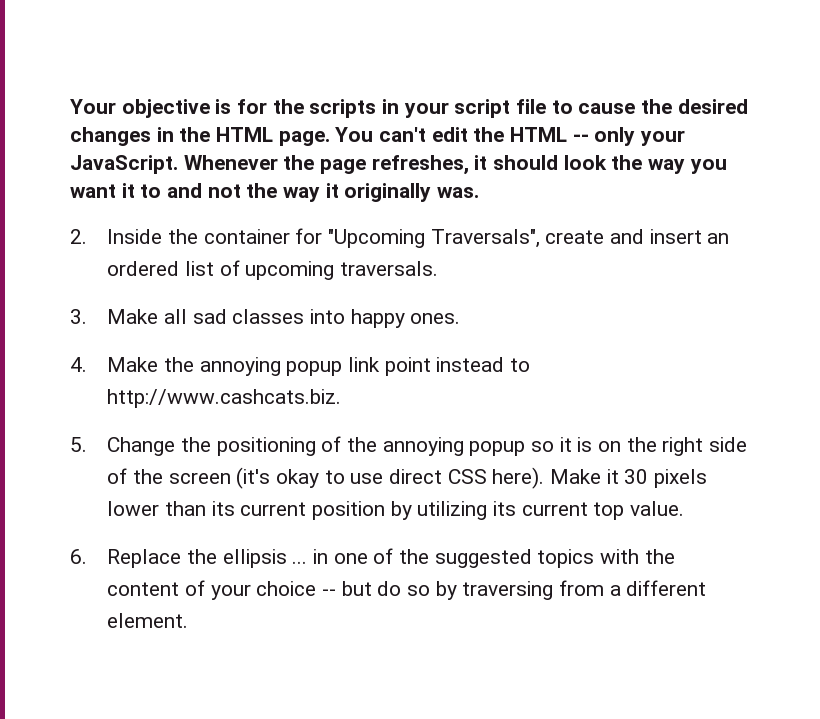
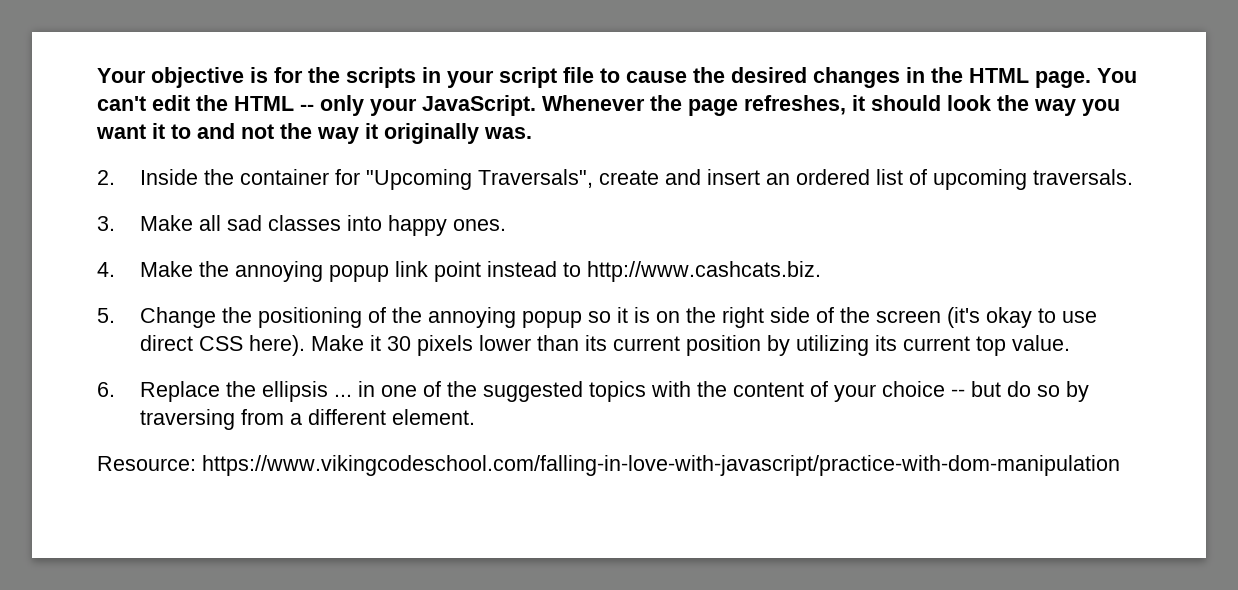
(189, 620) none -> [97,455,1120,476] // Resource: https://www.vikingcodeschool.com/falling-in-love-with-javascript/practice-with-dom-manipulation

